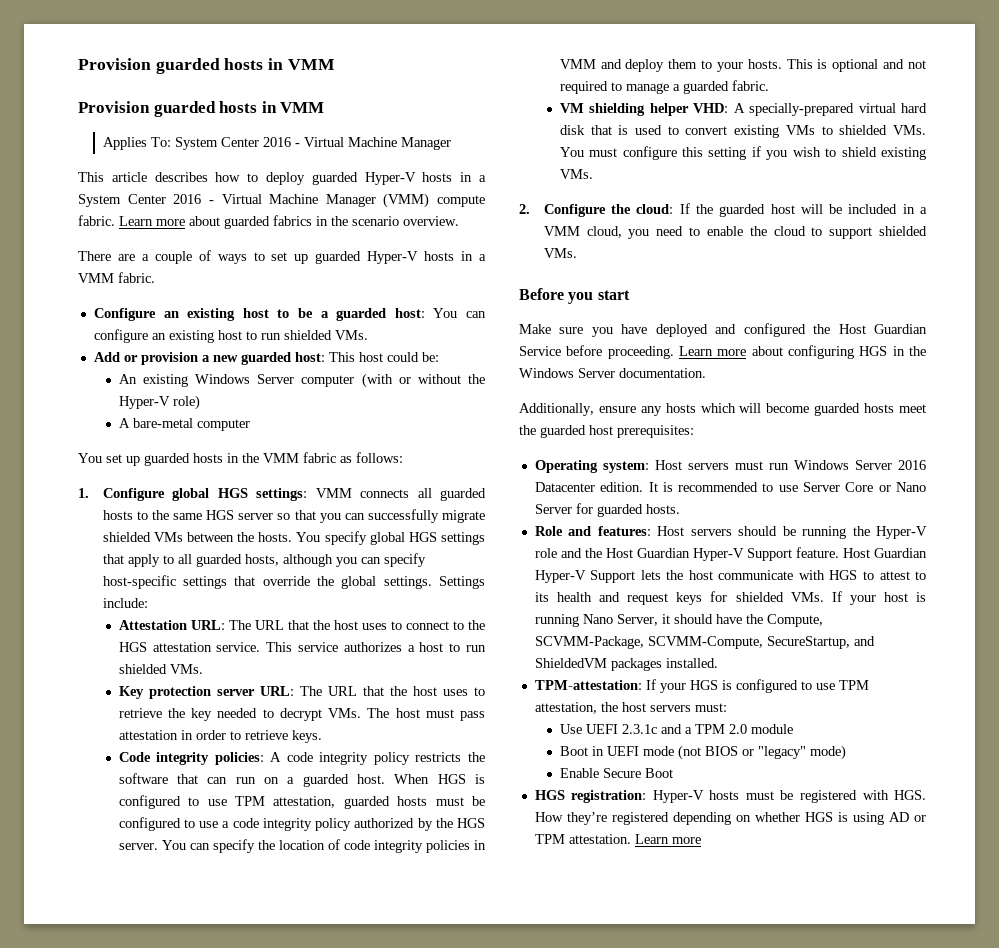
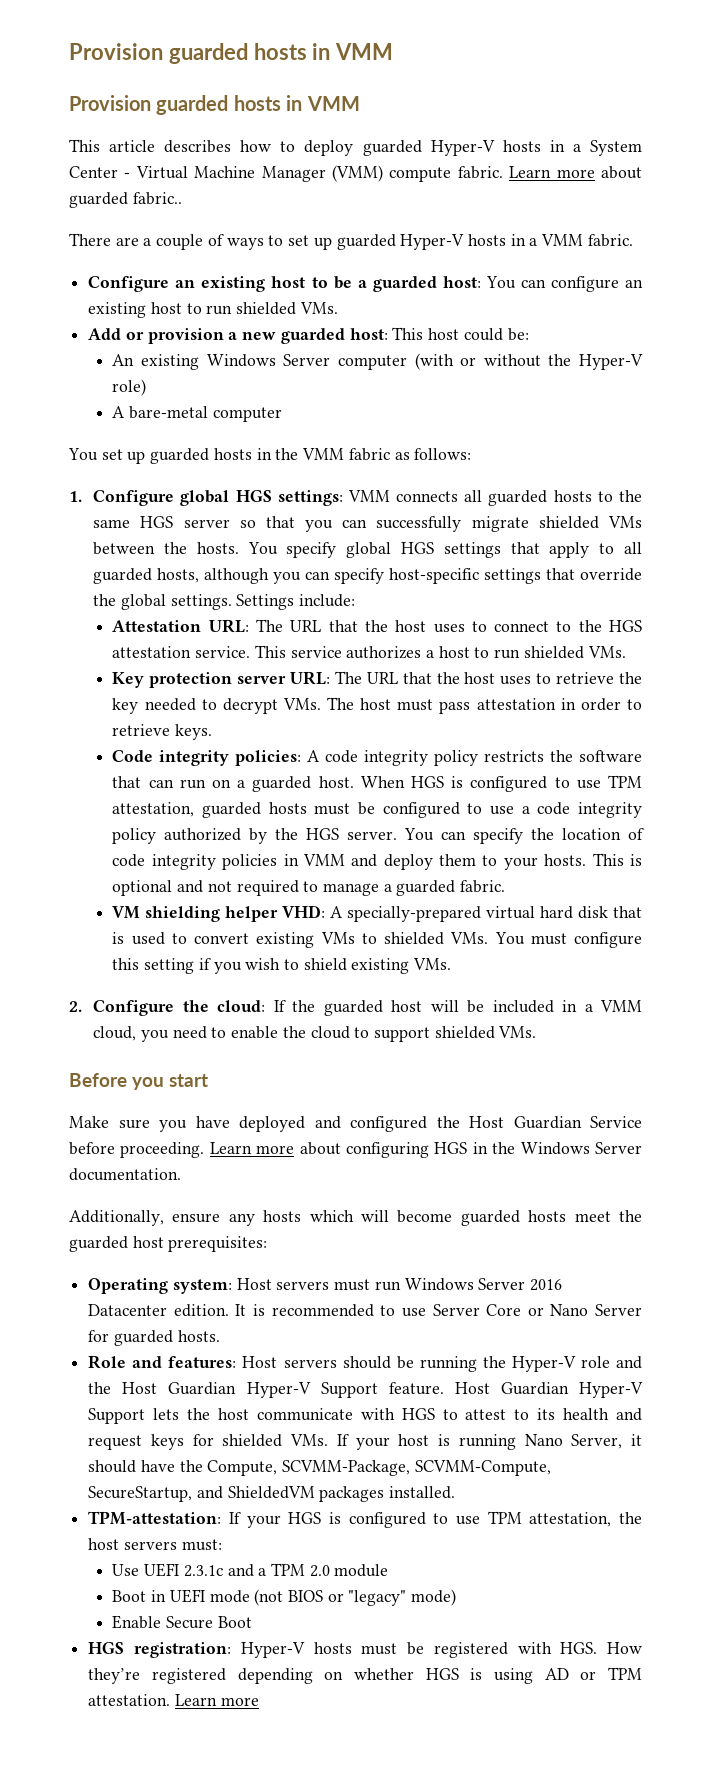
[102,137,451,150] // Applies To: System Center 2016 - Virtual Machine Manager -> (360, 103) none
[173,194,202,204] 2016 -> (118, 172) none
[273,215,459,226] fabrics in the scenario overview. -> [132,192,182,205] fabric..

